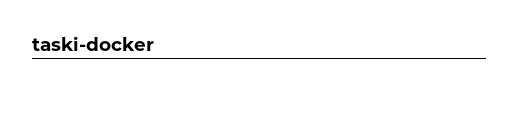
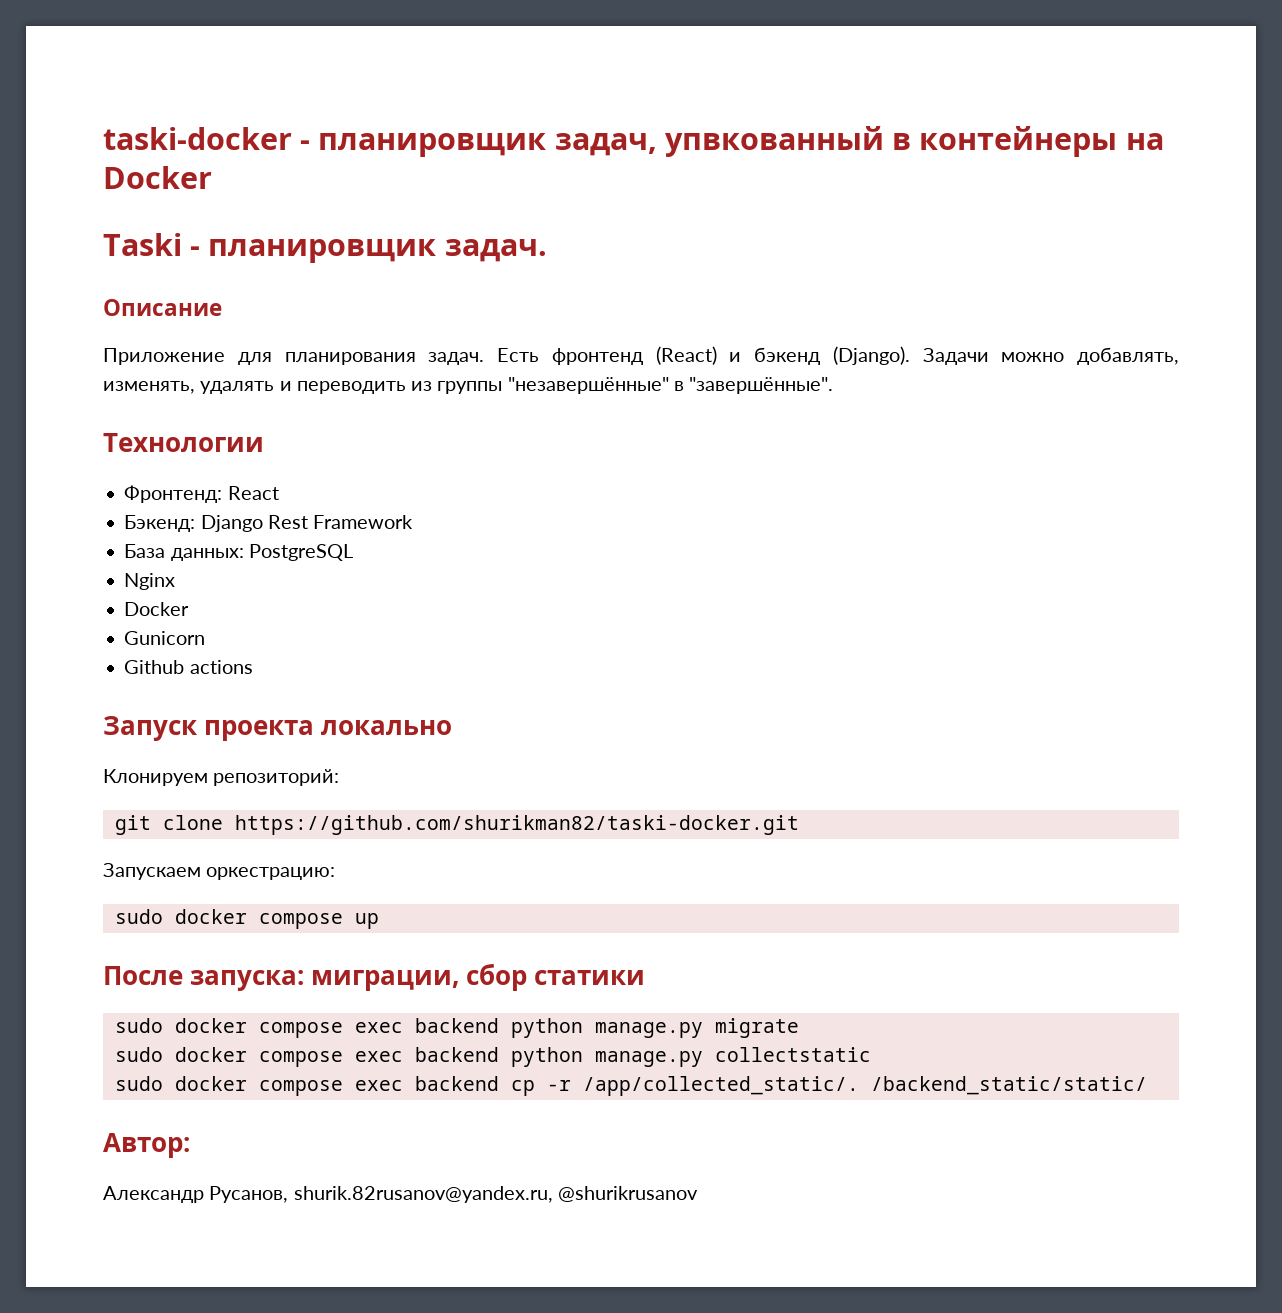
(154, 43) none -> [300,126,1164,157] [103,166,212,189] [103,233,547,263] [103,299,222,316] [103,346,1179,365] [103,377,834,394] [103,433,264,452] [124,485,279,503] [124,515,414,532] [124,544,353,561] [124,573,176,590] [124,602,190,616] [124,631,206,645] [124,660,253,674] [103,716,453,741] [103,769,340,786] [114,815,799,835] [103,863,336,880] [114,909,379,929] [103,963,646,991] [114,1018,799,1038] [114,1047,871,1067] [114,1076,1147,1096] [103,1133,190,1158] [103,1186,698,1203] - планировщик задач, упвкованный в контейнеры на Docker // Taski - планировщик задач. // Описание // Приложение для планирования задач. Есть фронтенд (React) и бэкенд (Django). Задачи можно добавлять, изменять, удалять и переводить из группы "незавершённые" в "завершённые". // Технологии // Фронтенд: React // Бэкенд: Django Rest Framework // База данных: PostgreSQL // Nginx // Docker // Gunicorn // Github actions // Запуск проекта локально // Клонируем репозиторий: // git clone https://github.com/shurikman82/taski-docker.git // Запускаем оркестрацию: // sudo docker compose up // После запуска: миграции, сбор статики // sudo docker compose exec backend python manage.py migrate // sudo docker compose exec backend python manage.py collectstatic // sudo docker compose exec backend cp -r /app/collected_static/. /backend_static/static/ // Автор: // Александр Русанов, shurik.82rusanov@yandex.ru, @shurikrusanov

